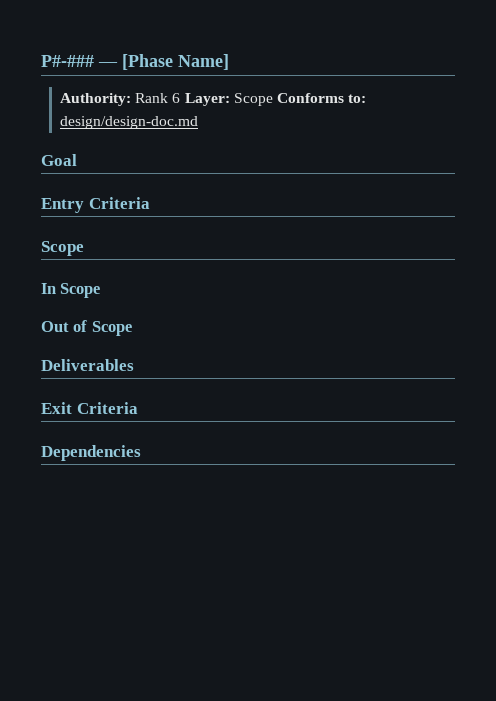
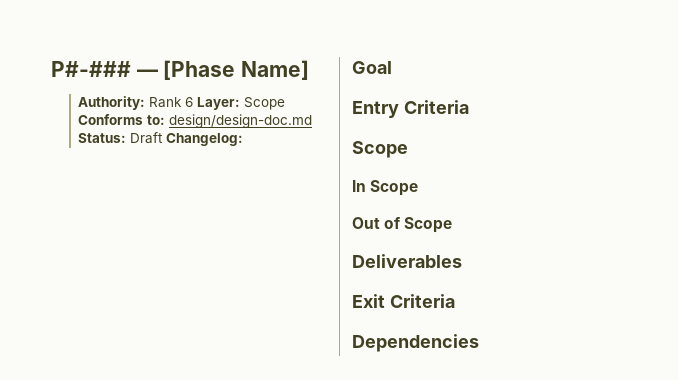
(199, 122) none -> [77,132,243,146] Status: Draft Changelog:

